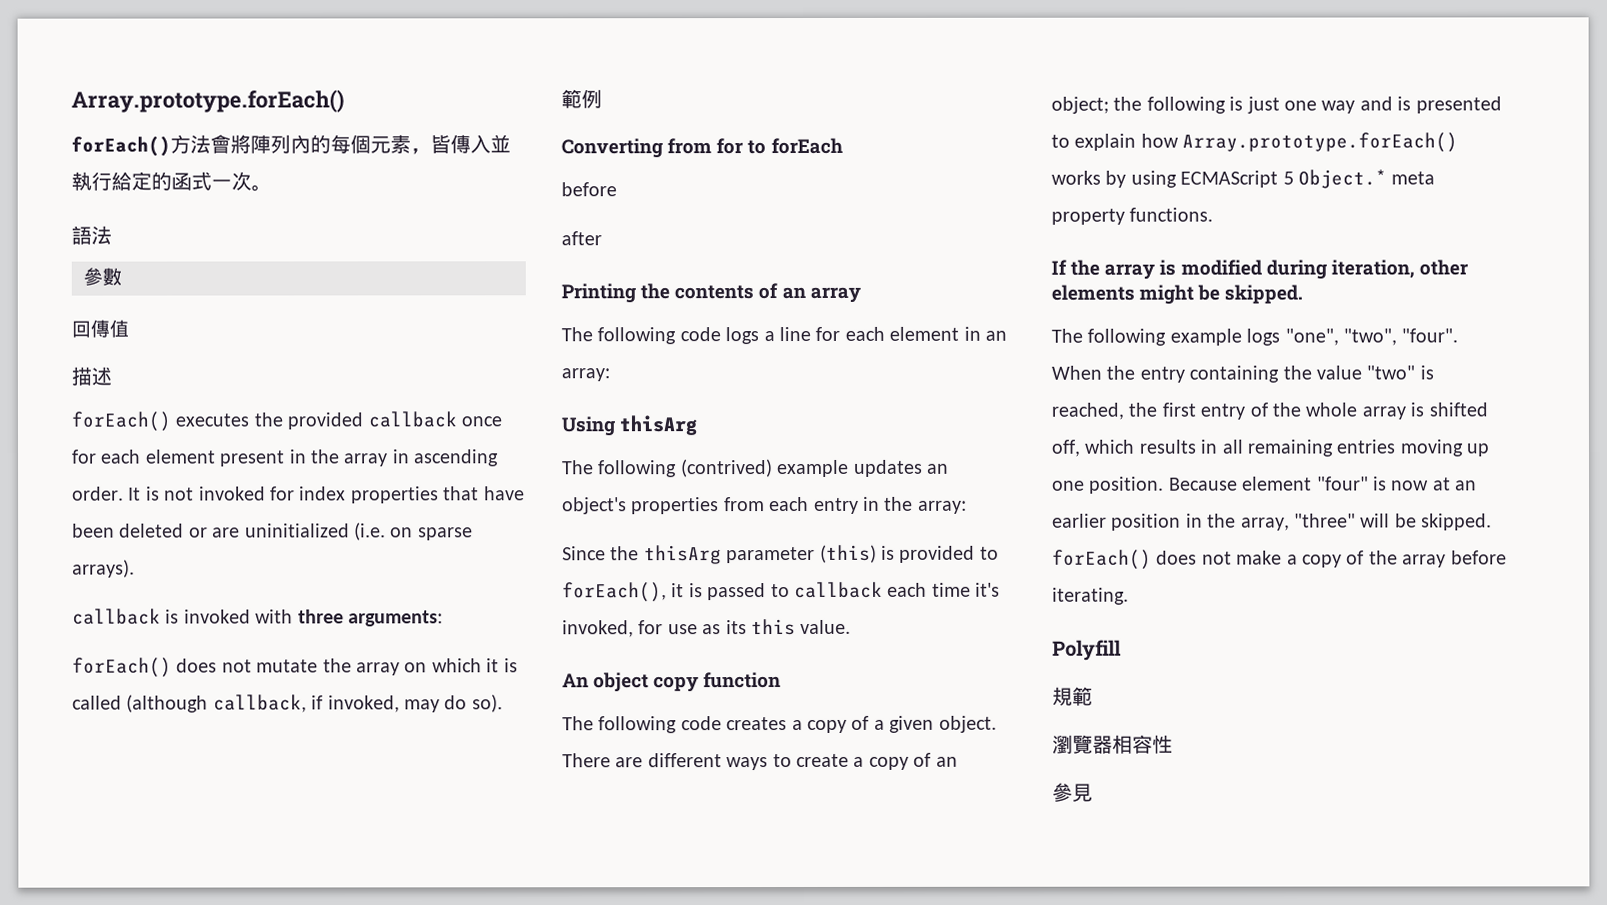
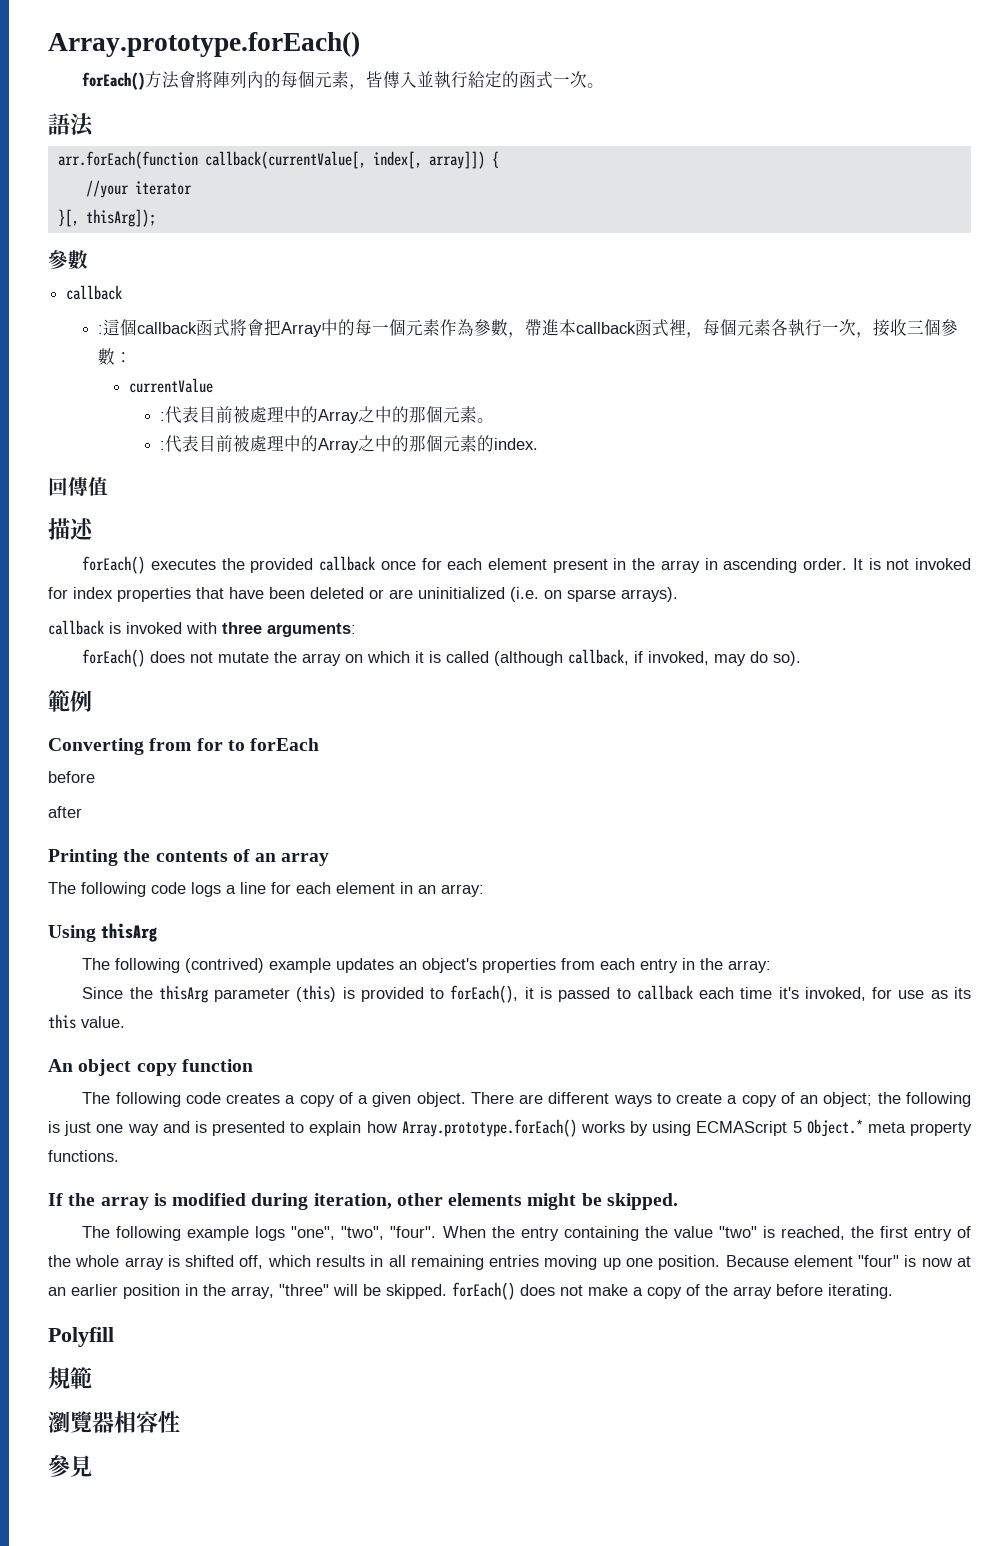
[83,267,122,286] 參數 -> [57,151,499,169] [85,180,192,198] [57,209,156,227] [48,250,88,270] [66,285,123,300] [97,319,958,338] [97,348,132,365] [128,378,213,393] [160,406,495,424] [160,435,539,453] arr.forEach(function callback(currentValue[, index[, array]]) { // //your iterator // }[, thisArg]); // 參數 // callback // :這個callback函式將會把Array中的每一個元素作為參數，帶進本callback函式裡，每個元素各執行一次，接收三個參數： // currentValue // :代表目前被處理中的Array之中的那個元素。 // :代表目前被處理中的Array之中的那個元素的index.

